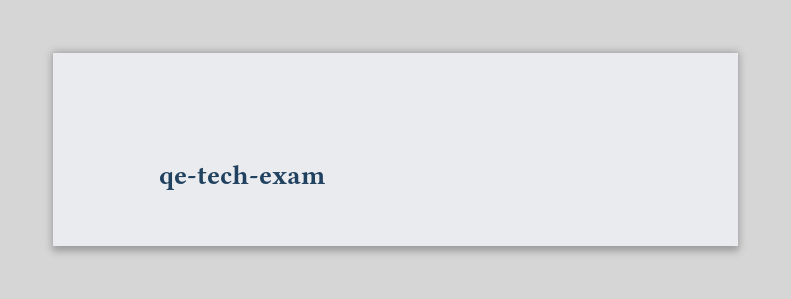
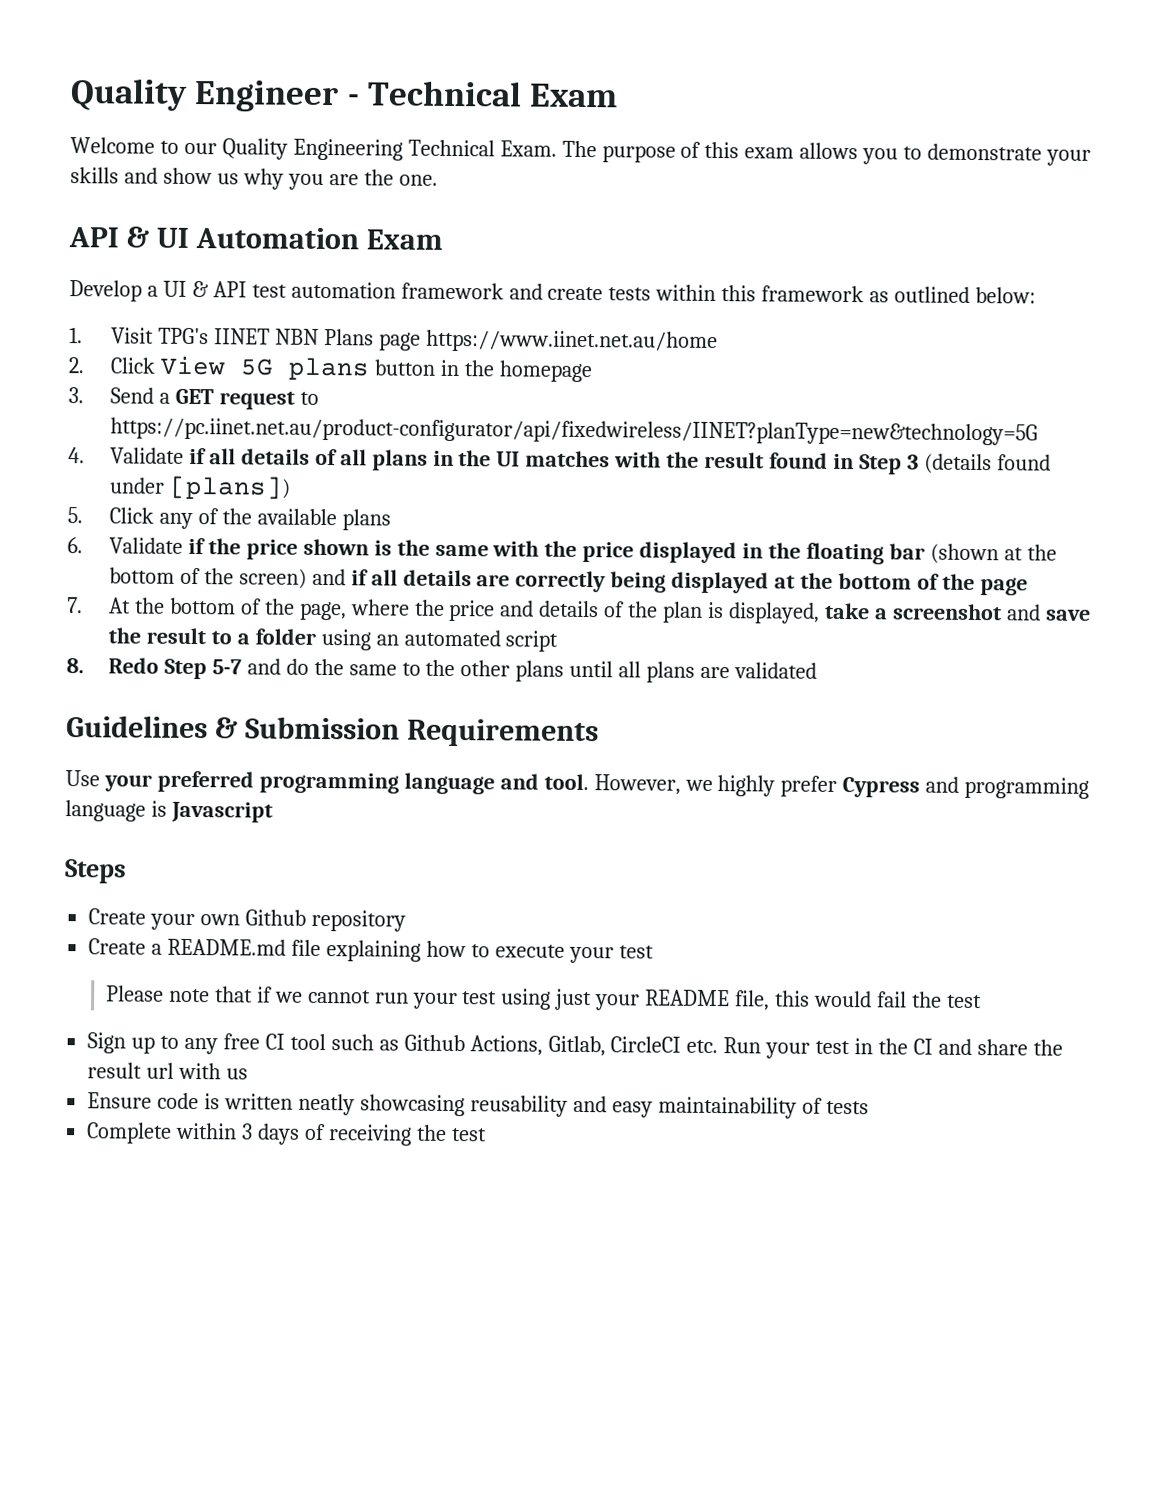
[159,165,326,190] qe-tech-exam -> [70,78,619,113] [70,137,1092,166] [70,167,438,190] [68,226,443,250] [69,280,1037,304] [69,327,718,354] [68,355,592,383] [68,387,319,410] [109,417,1038,446] [68,447,1051,475] [108,475,291,500] [67,507,391,531] [67,537,1057,565] [108,567,1028,596] [67,597,1091,624] [107,627,559,652] [66,657,818,683] [66,715,599,748] [65,770,1090,799] [65,800,273,823] [64,859,127,884] [88,908,406,932] [88,938,654,964] [105,985,982,1011] [87,1032,1063,1059] [87,1062,249,1080] [87,1092,869,1119] [86,1122,487,1146] Quality Engineer - Technical Exam // Welcome to our Quality Engineering Technical Exam. The purpose of this exam allows you to demonstrate your skills and show us why you are the one. // API & UI Automation Exam // Develop a UI & API test automation framework and create tests within this framework as outlined below: // 1. Visit TPG's IINET NBN Plans page https://www.iinet.net.au/home // 2. Click View 5G plans button in the homepage // 3. Send a GET request to https://pc.iinet.net.au/product-configurator/api/fixedwireless/IINET?planType=new&technology=5G // 4. Validate if all details of all plans in the UI matches with the result found in Step 3 (details found under [plans]) // 5. Click any of the available plans // 6. Validate if the price shown is the same with the price displayed in the floating bar (shown at the bottom of the screen) and if all details are correctly being displayed at the bottom of the page // 7. At the bottom of the page, where the price and details of the plan is displayed, take a screenshot and save the result to a folder using an automated script // 8. Redo Step 5-7 and do the same to the other plans until all plans are validated // Guidelines & Submission Requirements // Use your preferred programming language and tool. However, we highly prefer Cypress and programming language is Javascript // Steps // Create your own Github repository // Create a README.md file explaining how to execute your test // Please note that if we cannot run your test using just your README file, this would fail the test // Sign up to any free CI tool such as Github Actions, Gitlab, CircleCI etc. Run your test in the CI and share the result url with us // Ensure code is written neatly showcasing reusability and easy maintainability of tests // Complete within 3 days of receiving the test

